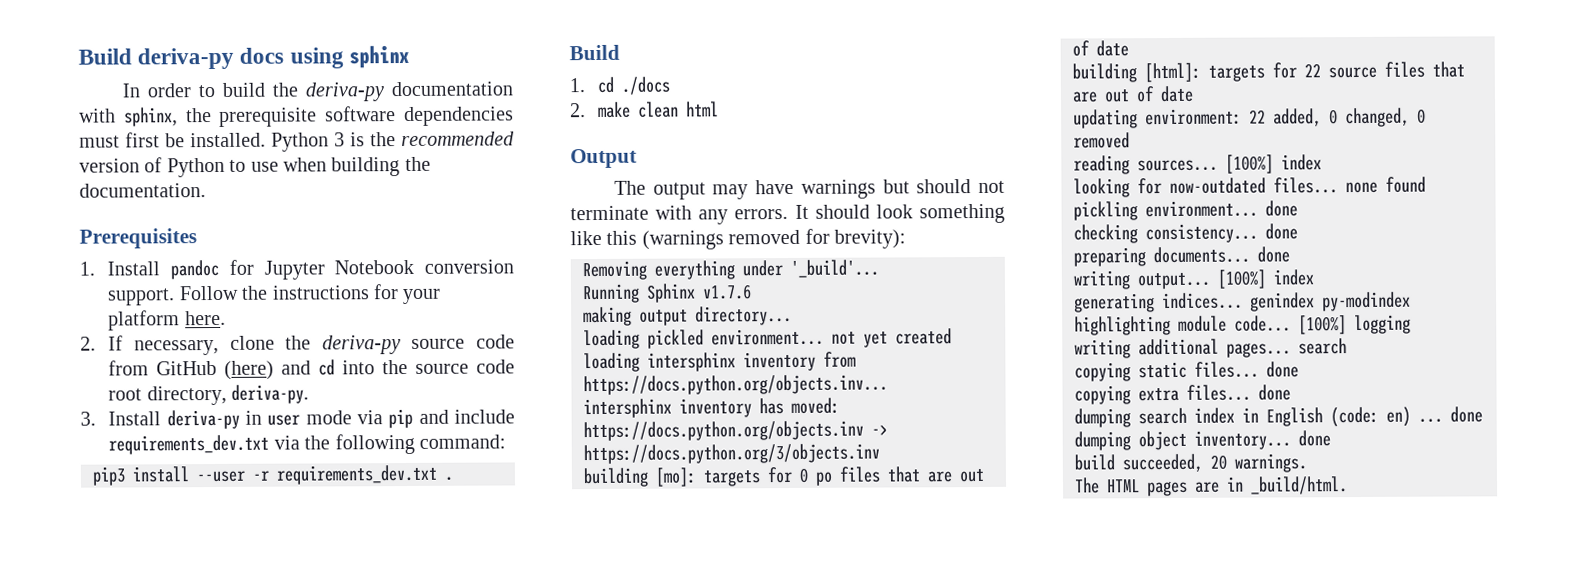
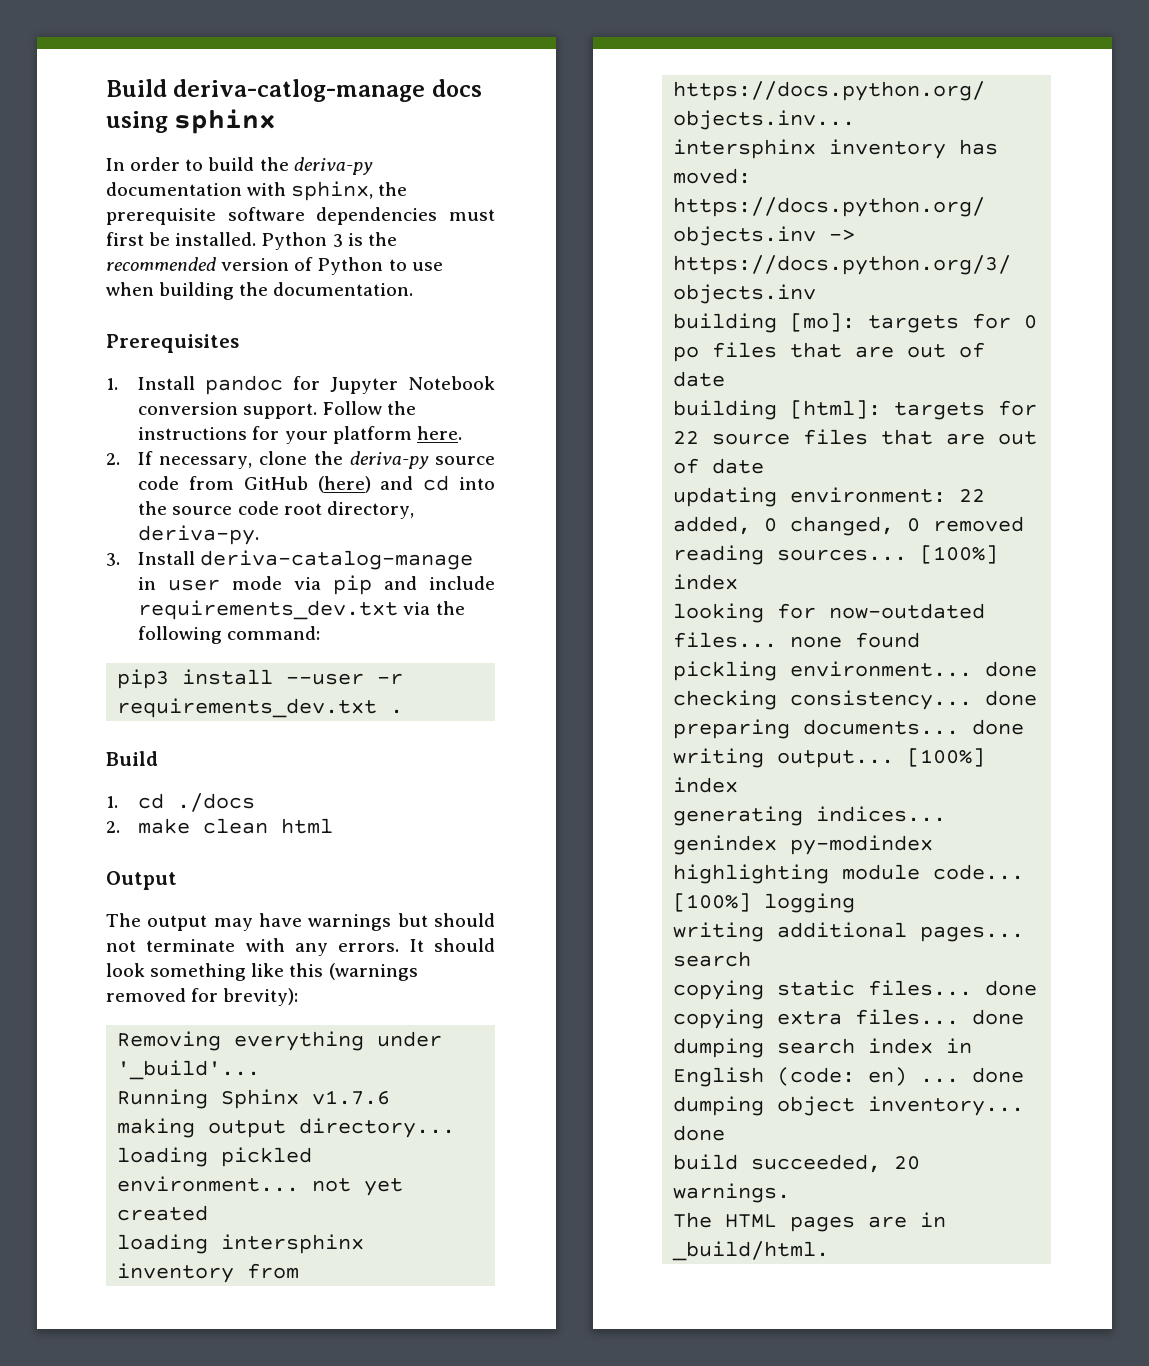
[78,47,235,70] Build deriva-py -> [106,79,426,102] Build deriva-catlog-manage
[166,409,240,430] deriva-py -> [200,550,474,570] deriva-catalog-manage

